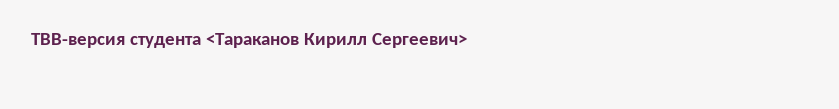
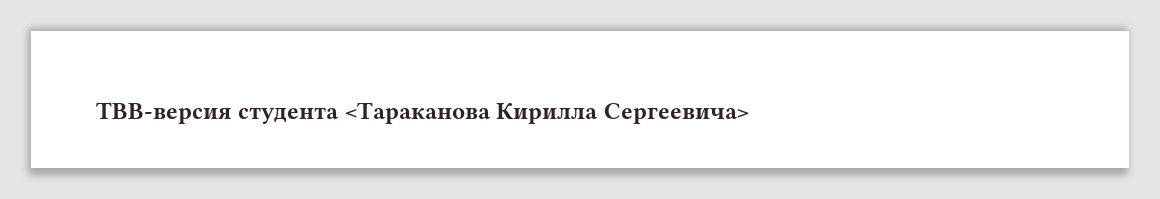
[205,33,467,48] <Тараканов Кирилл Сергеевич> -> [344,102,749,124] <Тараканова Кирилла Сергеевича>

